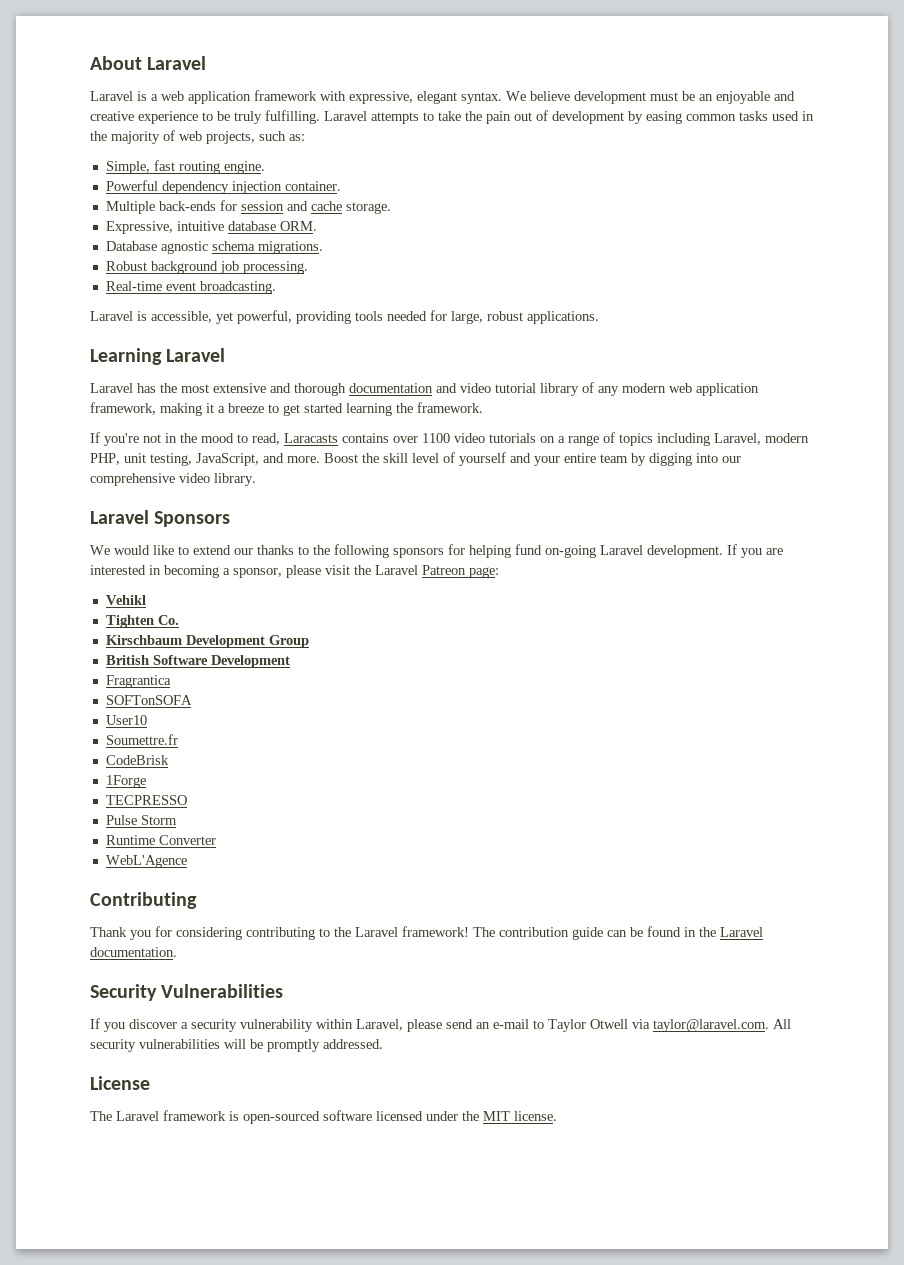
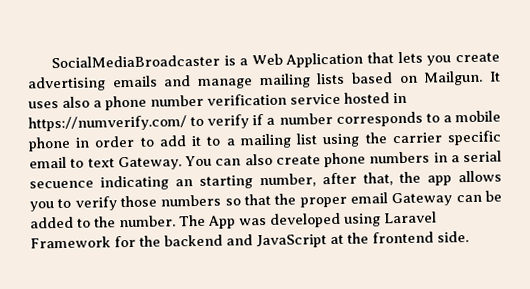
[90,56,207,70] [90,90,795,104] [90,110,814,124] [90,130,305,144] [105,160,265,174] [105,180,341,194] [105,200,391,214] [105,221,317,234] [105,241,323,254] [105,261,308,274] [105,281,276,294] [90,310,599,324] [90,348,226,365] [90,382,759,396] [90,402,483,416] [90,432,809,446] [90,452,741,466] [90,473,256,486] [90,510,231,527] [90,544,783,558] [90,565,499,578] [105,595,146,605] [105,615,179,628] [105,635,309,648] [105,655,290,668] [105,675,171,688] [105,695,192,705] [105,715,147,725] [105,734,178,745] [105,755,169,765] [105,775,146,788] [105,795,187,805] [105,815,177,825] [105,835,216,845] [105,855,187,868] [90,892,197,909] [90,926,763,940] [90,947,177,957] [90,984,284,1001] [90,1018,791,1032] [90,1039,383,1052] [90,1076,150,1090] [90,1110,557,1124] About Laravel // Laravel is a web application framework with expressive, elegant syntax. We believe development must be an enjoyable and creative experience to be truly fulfilling. Laravel attempts to take the pain out of development by easing common tasks used in the majority of web projects, such as: // Simple, fast routing engine. // Powerful dependency injection container. // Multiple back-ends for session and cache storage. // Expressive, intuitive database ORM. // Database agnostic schema migrations. // Robust background job processing. // Real-time event broadcasting. // Laravel is accessible, yet powerful, providing tools needed for large, robust applications. // Learning Laravel // Laravel has the most extensive and thorough documentation and video tutorial library of any modern web application framework, making it a breeze to get started learning the framework. // If you're not in the mood to read, Laracasts contains over 1100 video tutorials on a range of topics including Laravel, modern PHP, unit testing, JavaScript, and more. Boost the skill level of yourself and your entire team by digging into our comprehensive video library. // Laravel Sponsors // We would like to extend our thanks to the following sponsors for helping fund on-going Laravel development. If you are interested in becoming a sponsor, please visit the Laravel Patreon page: // Vehikl // Tighten Co. // Kirschbaum Development Group // British Software Development // Fragrantica // SOFTonSOFA // User10 // Soumettre.fr // CodeBrisk // 1Forge // TECPRESSO // Pulse Storm // Runtime Converter // WebL'Agence // Contributing // Thank you for considering contributing to the Laravel framework! The contribution guide can be found in the Laravel documentation. // Security Vulnerabilities // If you discover a security vulnerability within Laravel, please send an e-mail to Taylor Otwell via taylor@laravel.com. All security vulnerabilities will be promptly addressed. // License // The Laravel framework is open-sourced software licensed under the MIT license. -> [50,51,501,69] [27,70,502,92] [28,92,407,111] [28,110,502,132] [28,130,502,152] [29,150,502,171] [29,170,502,191] [29,190,502,212] [30,211,437,229] [30,231,469,249] SocialMediaBroadcaster is a Web Application that lets you create advertising emails and manage mailing lists based on Mailgun. It uses also a phone number verification service hosted in https://numverify.com/ to verify if a number corresponds to a mobile phone in order to add it to a mailing list using the carrier specific email to text Gateway. You can also create phone numbers in a serial secuence indicating an starting number, after that, the app allows you to verify those numbers so that the proper email Gateway can be added to the number. The App was developed using Laravel Framework for the backend and JavaScript at the frontend side.

